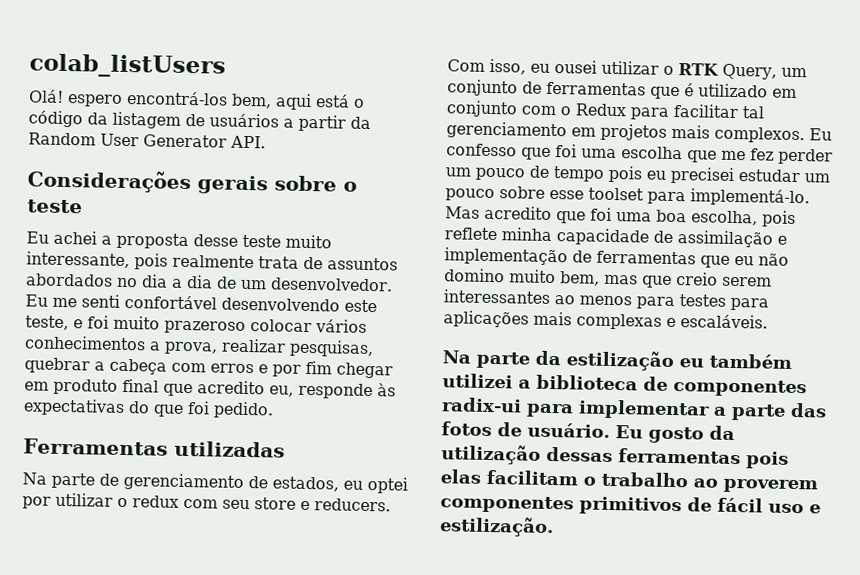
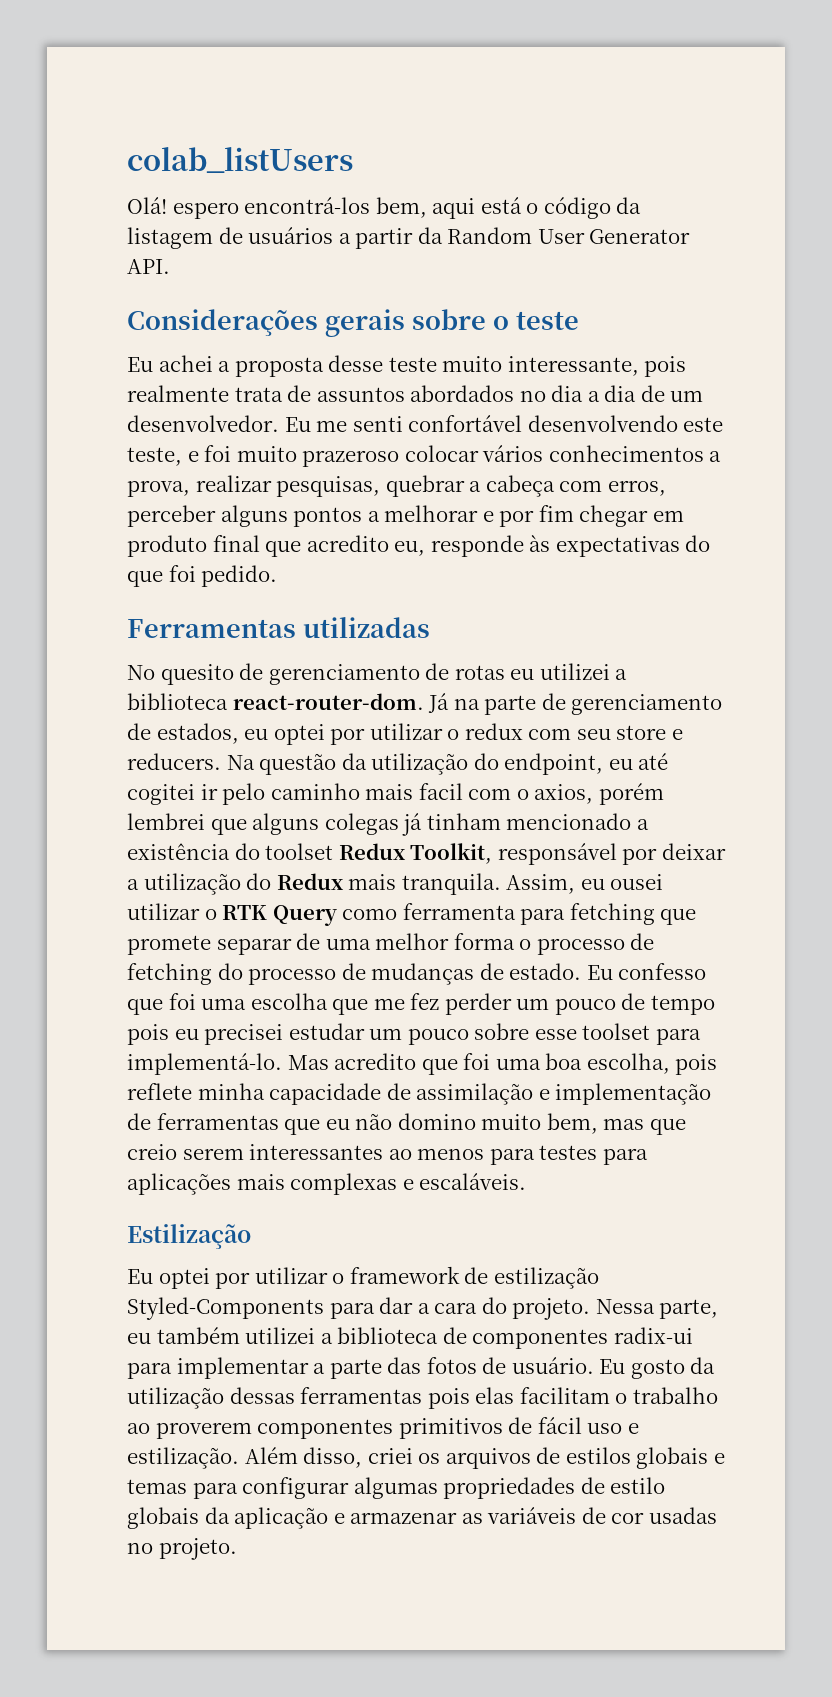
[210,363,254,374] erros -> [607,480,666,496] [127,505,479,527] erros, perceber alguns pontos a melhorar
[22,472,47,485] Na -> [127,663,628,685] [127,693,480,713] No quesito de gerenciamento de rotas eu utilizei a biblioteca react-router-dom. Já na
[447,58,526,75] Com isso, -> [226,753,669,775] [127,783,664,805] [127,813,649,836] [127,843,726,865] [127,873,576,895] Na questão da utilização do endpoint, eu até cogitei ir pelo caminho mais facil com o axios, porém lembrei que alguns colegas já tinham mencionado a existência do toolset Redux Toolkit, responsável por deixar a utilização do Redux mais tranquila. Assim,
[722,63,807,80] [447,79,797,100] [446,100,765,120] [446,121,805,144] Query, um conjunto de ferramentas que é utilizado em conjunto com o Redux para facilitar tal gerenciamento em projetos mais complexos. -> [272,903,697,926] [127,933,655,955] [127,963,582,985] Query como ferramenta para fetching que promete separar de uma melhor forma o processo de fetching do processo de mudanças de estado.
[442,350,674,372] Na parte da estilização -> [127,1224,251,1249] [127,1266,599,1289] [127,1297,719,1320] Estilização // Eu optei por utilizar o framework de estilização Styled-Components para dar a cara do projeto. Nessa parte,
(554, 527) none -> [244,1447,725,1469] [127,1477,666,1499] [127,1507,717,1529] [127,1538,237,1560] Além disso, criei os arquivos de estilos globais e temas para configurar algumas propriedades de estilo globais da aplicação e armazenar as variáveis de cor usadas no projeto.

